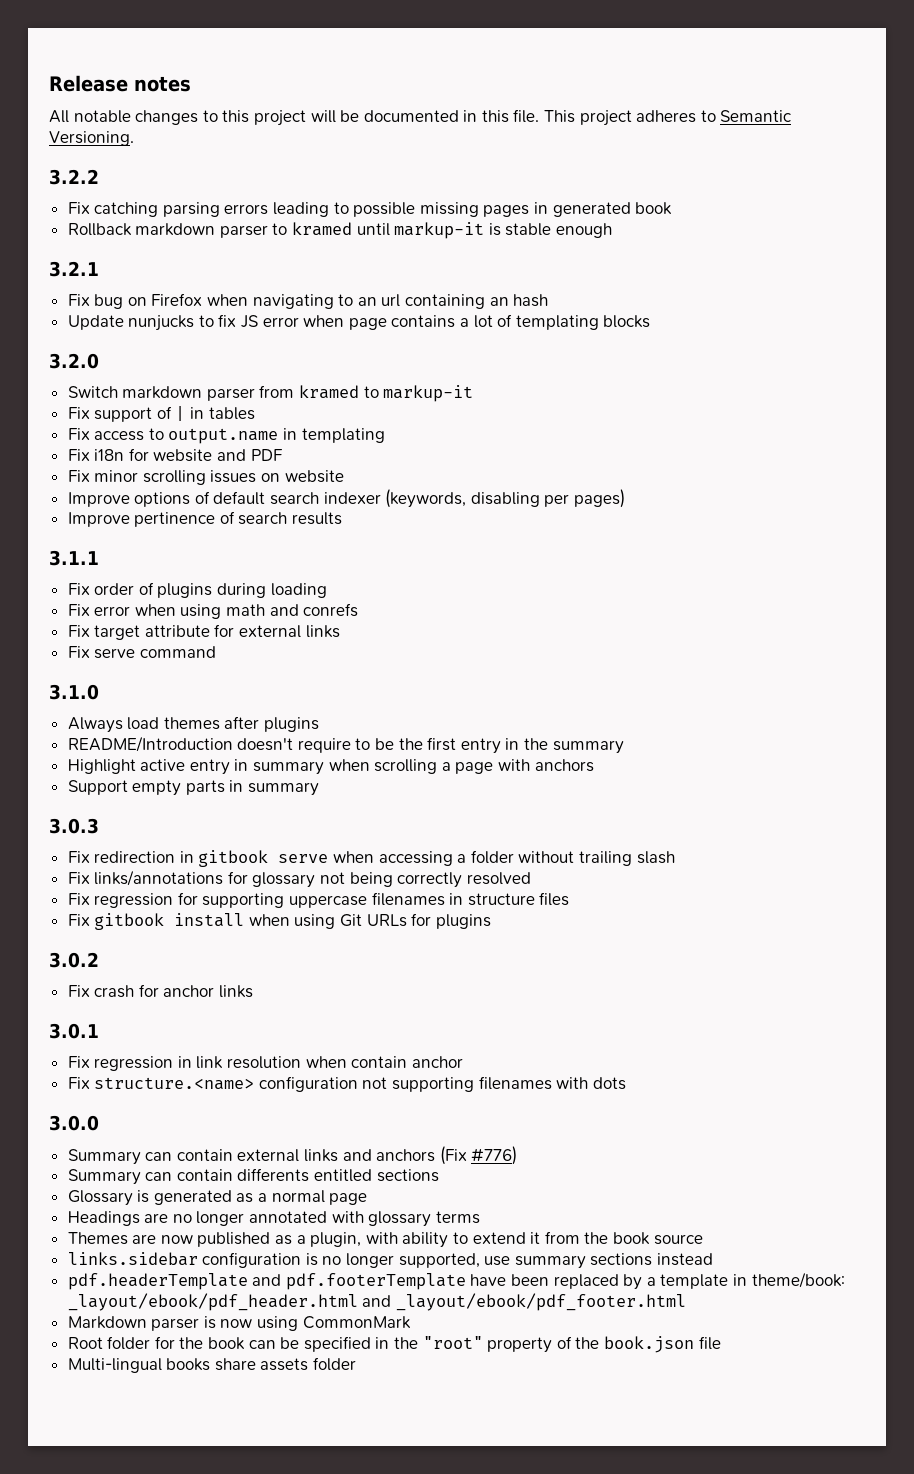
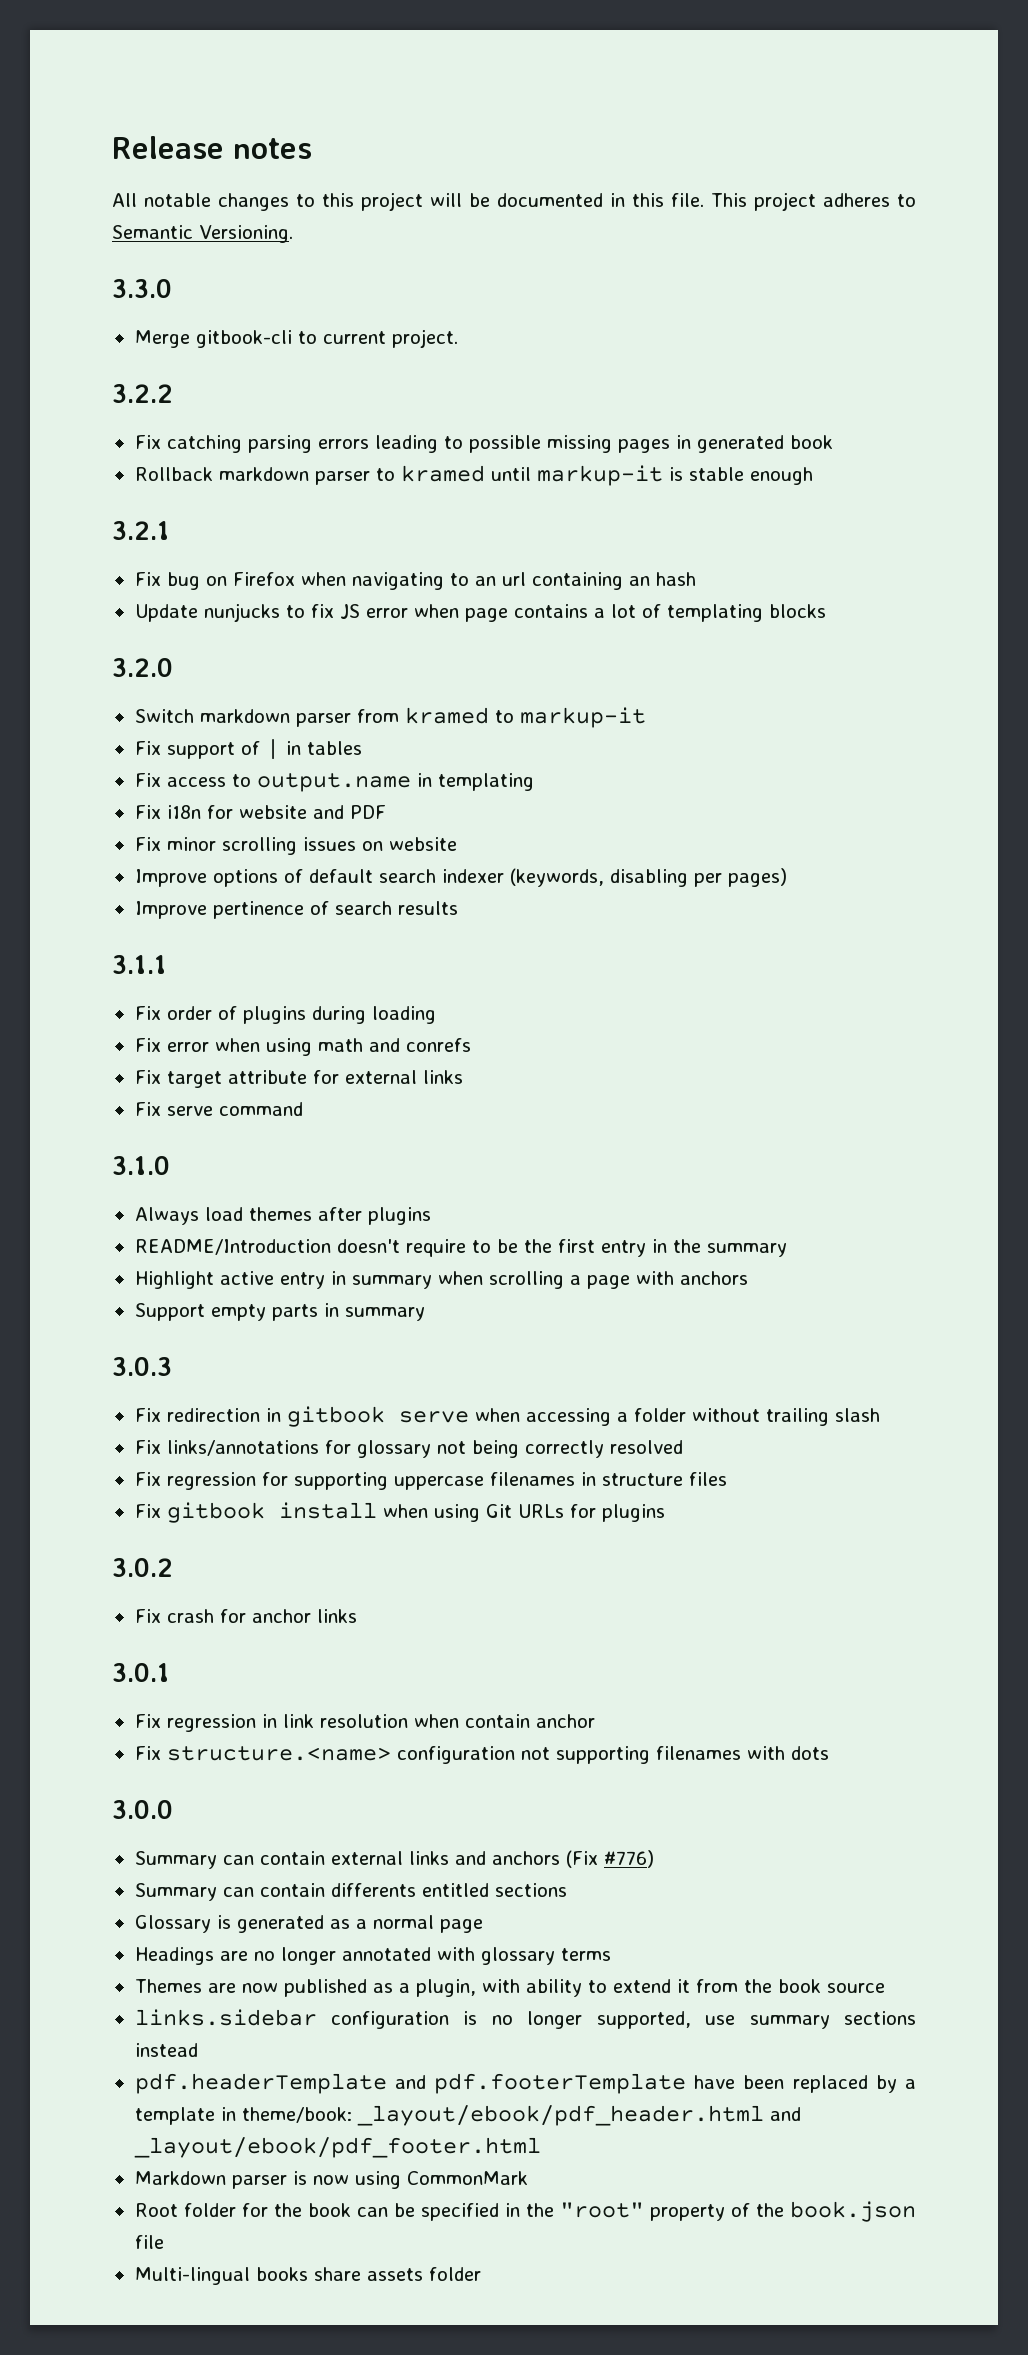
(134, 138) none -> [112,279,172,298] [134,329,458,348] // 3.3.0 // Merge gitbook-cli to current project.

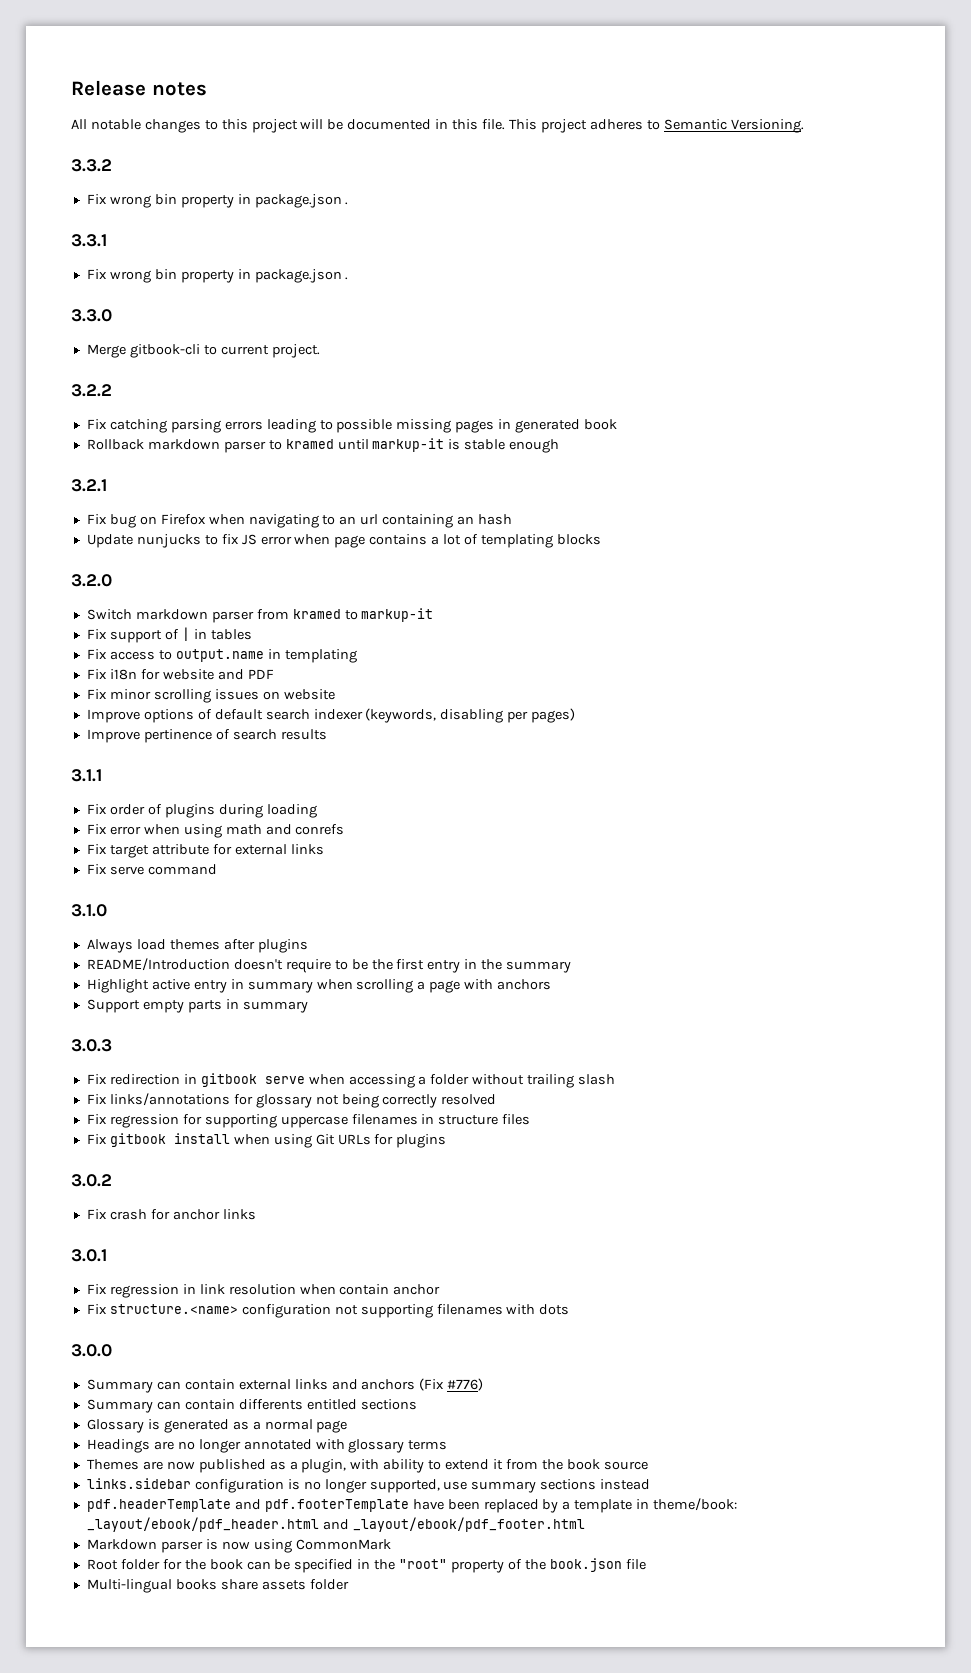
(293, 234) none -> [71,159,112,172] [86,194,349,208] [71,234,107,247] [86,269,349,283] // 3.3.2 // Fix wrong bin property in package.json . // 3.3.1 // Fix wrong bin property in package.json .

